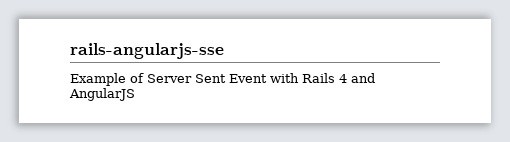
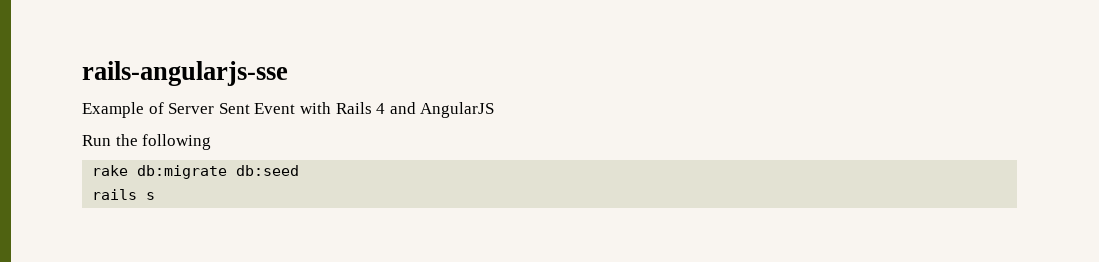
(135, 94) none -> [82,134,212,150] [92,165,300,179] [92,189,156,200] // Run the following // rake db:migrate db:seed // rails s

